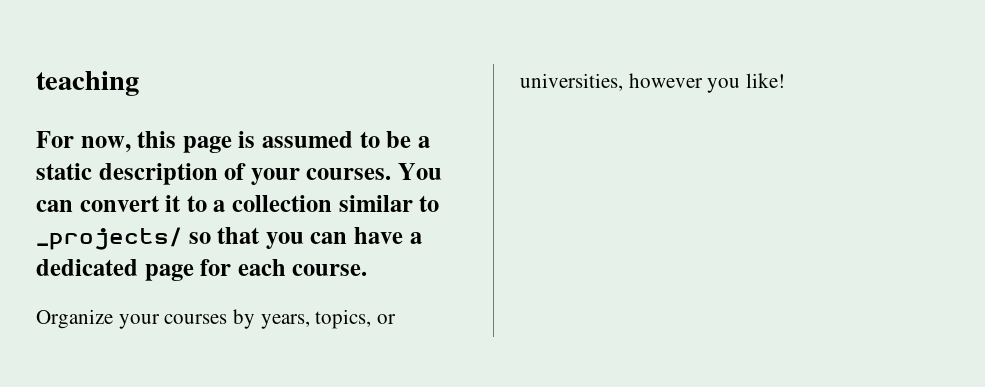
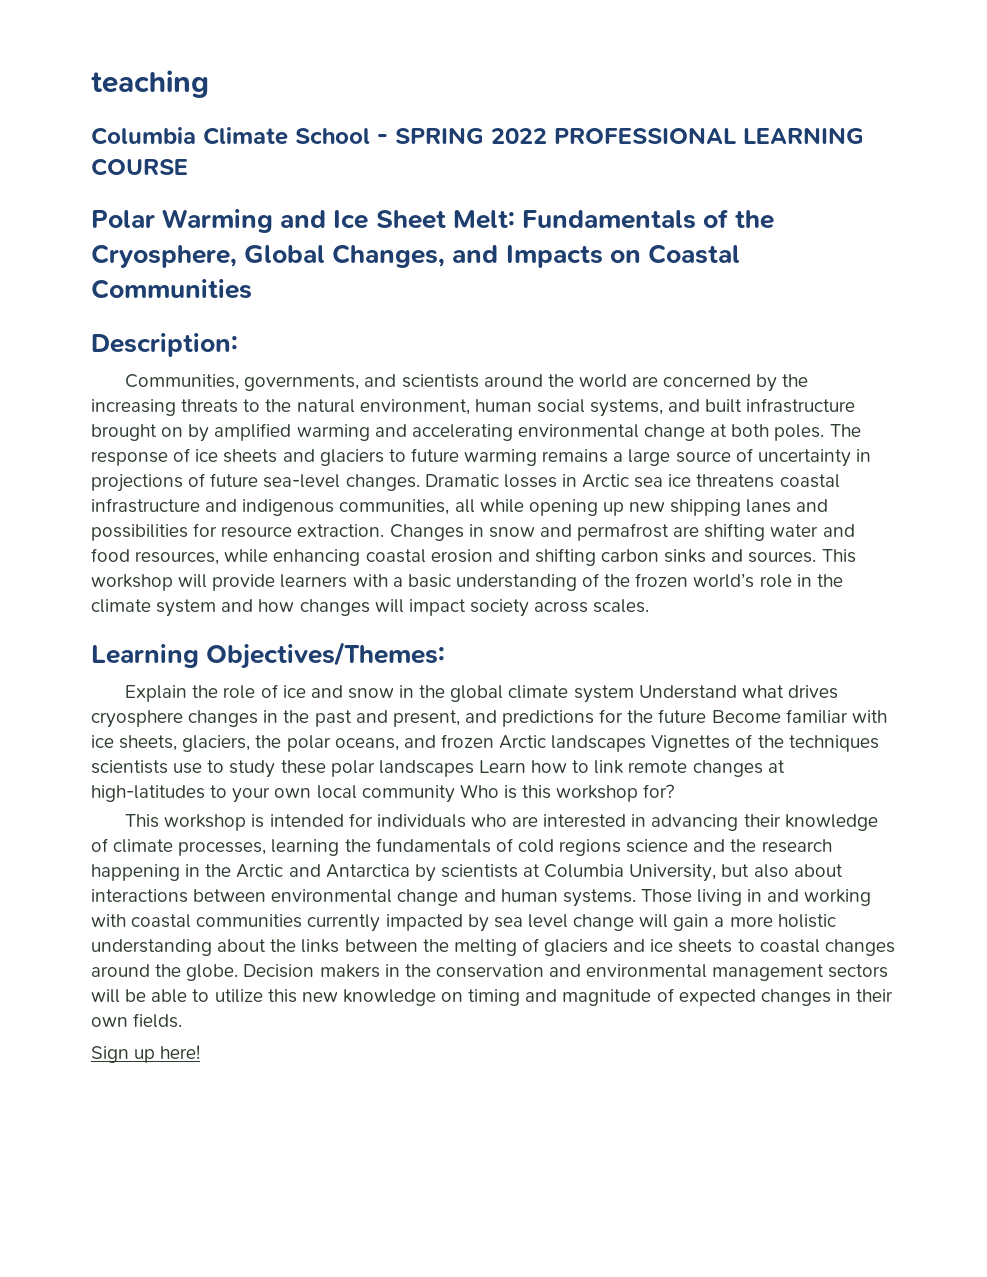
[36,131,430,153] [36,163,443,185] [36,195,440,212] [36,227,422,250] [36,259,368,281] [36,309,397,329] [520,73,786,93] For now, this page is assumed to be a static description of your courses. You can convert it to a collection similar to _projects/ so that you can have a dedicated page for each course. // Organize your courses by years, topics, or universities, however you like! -> [91,127,864,145] [91,158,188,176] [91,209,775,233] [91,244,740,268] [91,279,252,299] [91,333,238,357] [125,374,809,392] [91,398,856,417] [91,423,861,442] [91,448,871,467] [91,473,840,492] [91,498,829,516] [91,523,855,541] [91,548,856,566] [91,573,843,591] [91,599,650,617] [91,642,446,669] [125,684,838,703] [91,709,887,728] [91,734,879,752] [91,760,785,778] [91,784,675,803] [125,813,878,831] [91,838,832,856] [91,864,843,882] [91,889,872,907] [91,914,836,932] [91,938,895,956] [91,964,889,981] [91,988,894,1006] [91,1013,183,1028] [91,1045,201,1063] Columbia Climate School - SPRING 2022 PROFESSIONAL LEARNING COURSE // Polar Warming and Ice Sheet Melt: Fundamentals of the Cryosphere, Global Changes, and Impacts on Coastal Communities // Description: // Communities, governments, and scientists around the world are concerned by the increasing threats to the natural environment, human social systems, and built infrastructure brought on by amplified warming and accelerating environmental change at both poles. The response of ice sheets and glaciers to future warming remains a large source of uncertainty in projections of future sea-level changes. Dramatic losses in Arctic sea ice threatens coastal infrastructure and indigenous communities, all while opening up new shipping lanes and possibilities for resource extraction. Changes in snow and permafrost are shifting water and food resources, while enhancing coastal erosion and shifting carbon sinks and sources. This workshop will provide learners with a basic understanding of the frozen world’s role in the climate system and how changes will impact society across scales. // Learning Objectives/Themes: // Explain the role of ice and snow in the global climate system Understand what drives cryosphere changes in the past and present, and predictions for the future Become familiar with ice sheets, glaciers, the polar oceans, and frozen Arctic landscapes Vignettes of the techniques scientists use to study these polar landscapes Learn how to link remote changes at high-latitudes to your own local community Who is this workshop for? // This workshop is intended for individuals who are interested in advancing their knowledge of climate processes, learning the fundamentals of cold regions science and the research happening in the Arctic and Antarctica by scientists at Columbia University, but also about interactions between environmental change and human systems. Those living in and working with coastal communities currently impacted by sea level change will gain a more holistic understanding about the links between the melting of glaciers and ice sheets to coastal changes around the globe. Decision makers in the conservation and environmental management sectors will be able to utilize this new knowledge on timing and magnitude of expected changes in their own fields. // Sign up here!

